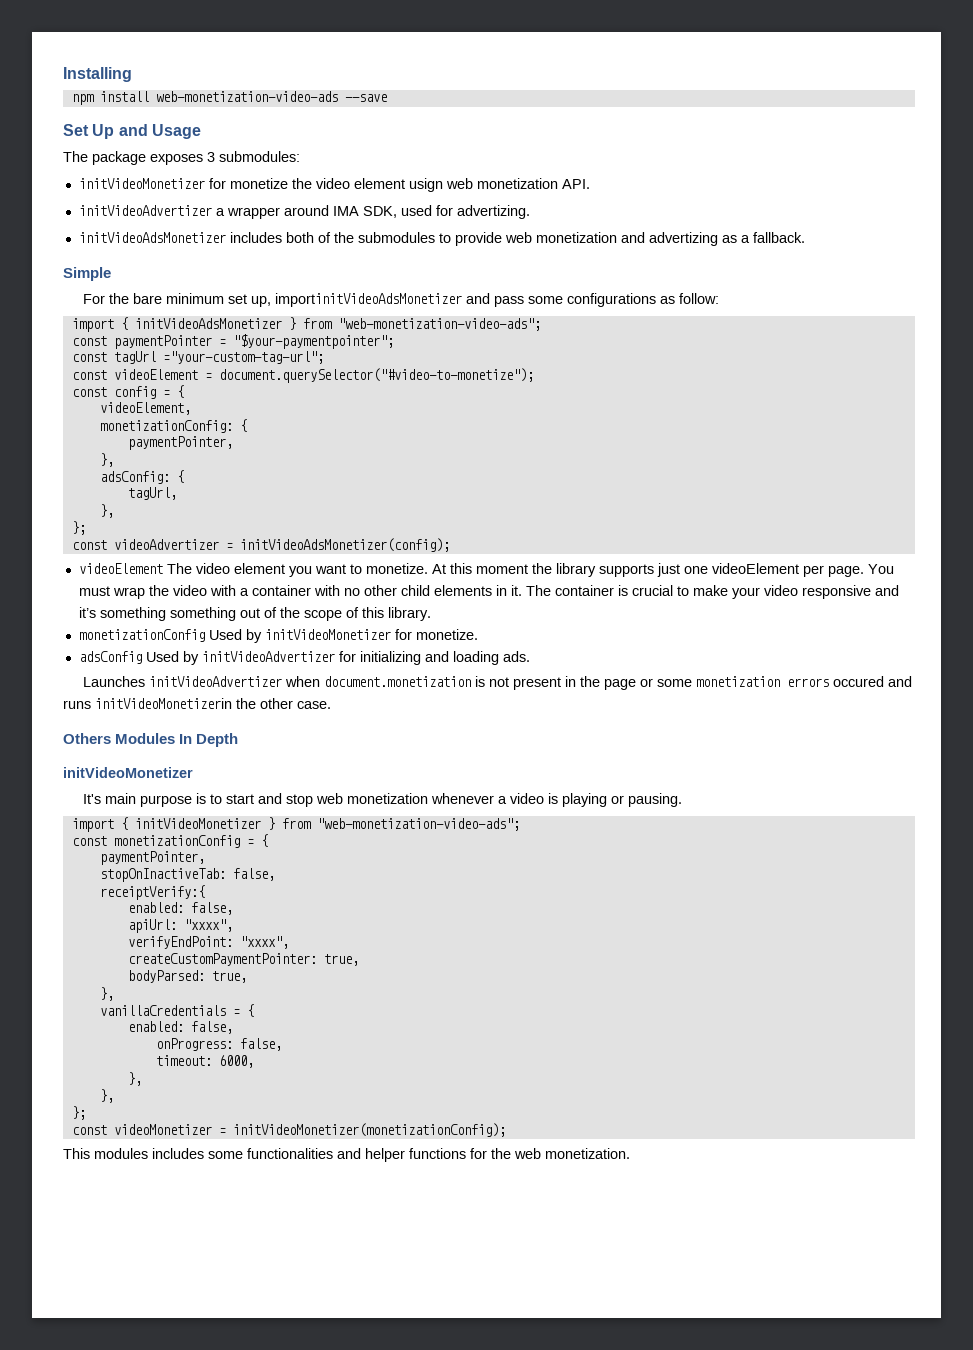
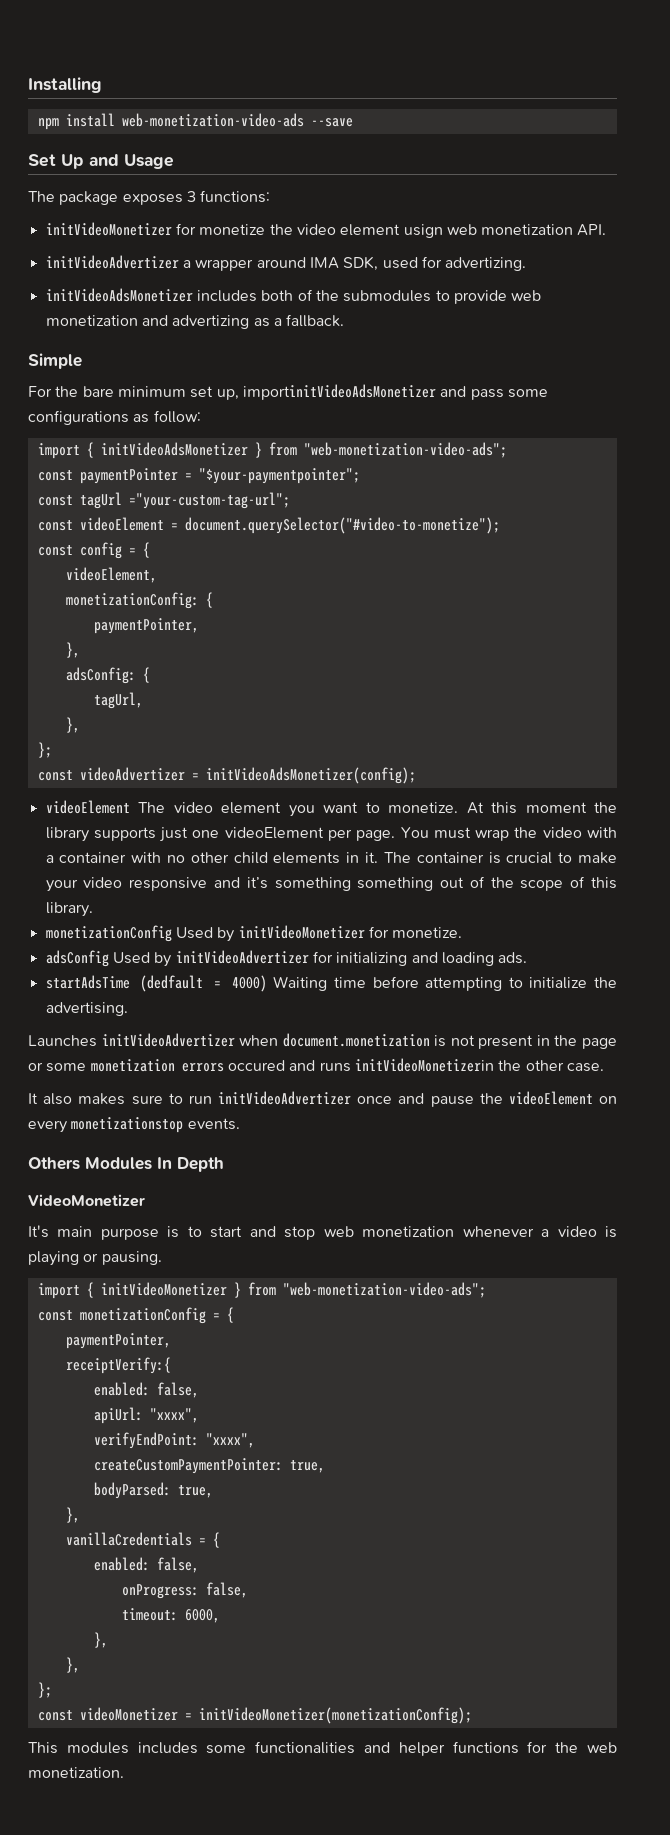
[219,151,300,162] submodules: -> [200,190,271,203] functions:
(530, 656) none -> [45,975,617,992] [45,1002,128,1016] // startAdsTime (dedfault = 4000) Waiting time before attempting to initialize the advertising.
(331, 705) none -> [28,1091,618,1107] [28,1117,240,1133] // It also makes sure to run initVideoAdvertizer once and pause the videoElement on every monetizationstop events.
[63,767,193,778] initVideoMonetizer -> [28,1194,145,1207] VideoMonetizer
[99,868,275,882] // stopOnInactiveTab: false, -> (171, 1341) none

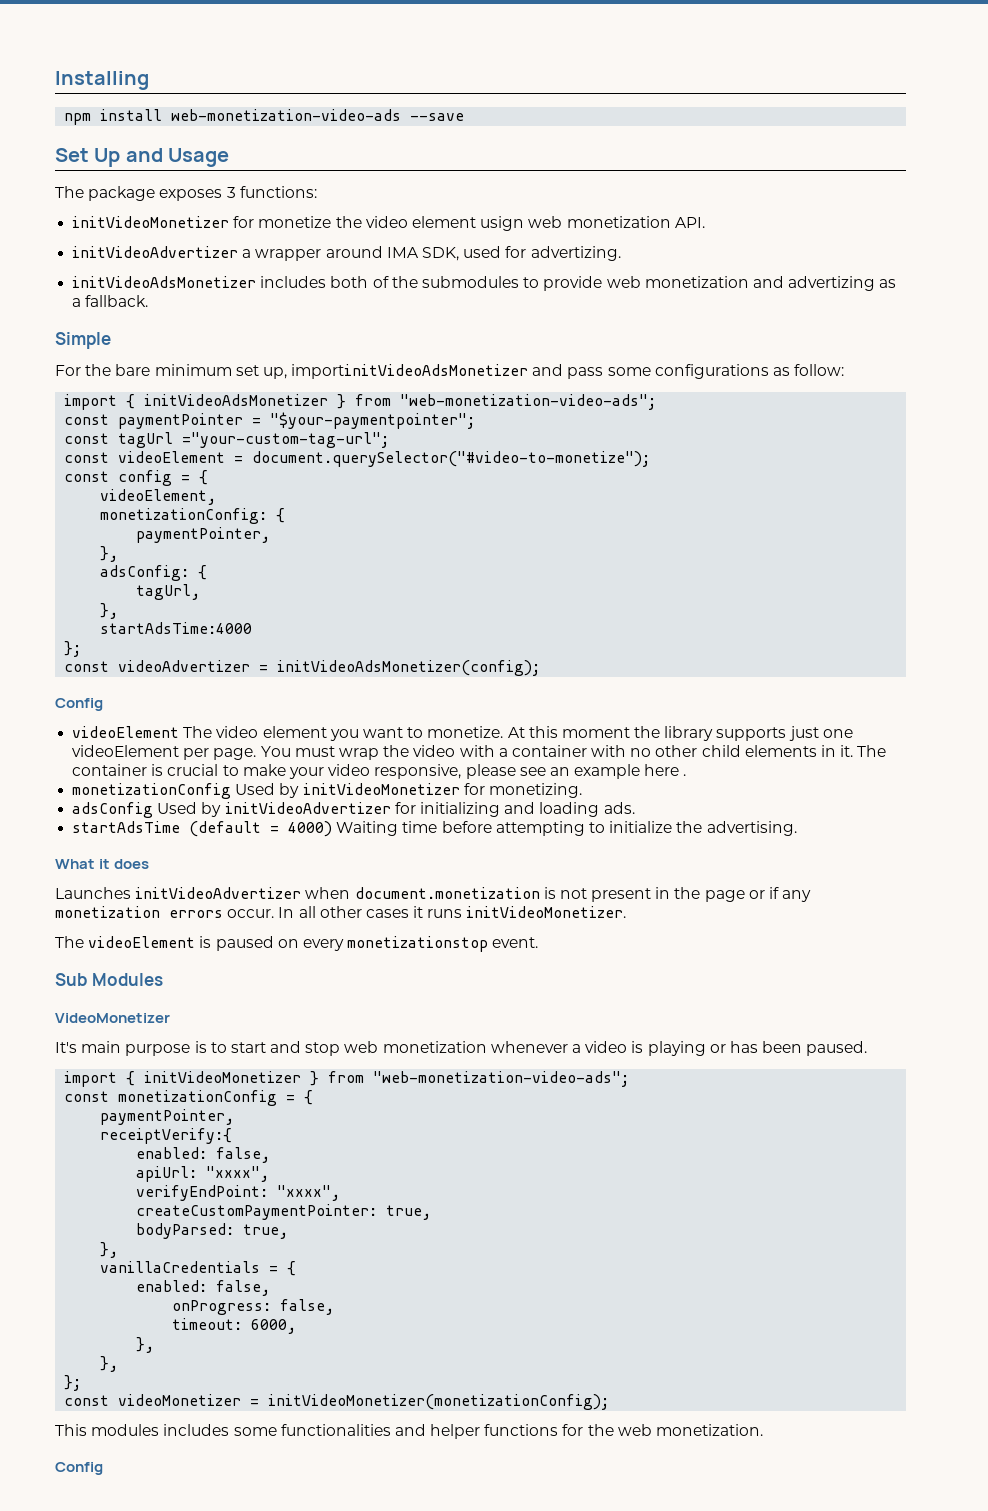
(80, 725) none -> [100,622,253,634] // startAdsTime:4000
(416, 775) none -> [55,698,103,711] // Config
[129,876,617,891] [45,902,93,917] responsive and it’s something something out of the scope of this library. -> [374,764,687,779] responsive, please see an example here .
[392,927,463,938] monetize. -> [488,783,582,798] monetizing.
[140,975,204,992] (dedfault -> [189,821,262,837] (default
(128, 1009) none -> [55,859,150,869] // What it does
[46,1058,604,1072] [28,1091,593,1107] some monetization errors occured and runs initVideoMonetizerin the other case. // It also makes sure to run initVideoAdvertizer once and pause the videoElement -> [769,887,812,902] [55,906,627,918] [55,936,274,951] if any monetization errors occur. In all other cases it runs initVideoMonetizer. // The videoElement is paused
[187,1118,240,1130] [28,1157,80,1170] events. // Others -> [492,937,539,948] [55,973,87,986] event. // Sub
[157,1157,224,1172] In Depth -> (163, 979) none
[101,1251,162,1265] pausing. -> [729,1041,868,1056] has been paused.
(124, 1772) none -> [55,1462,103,1475] // Config

